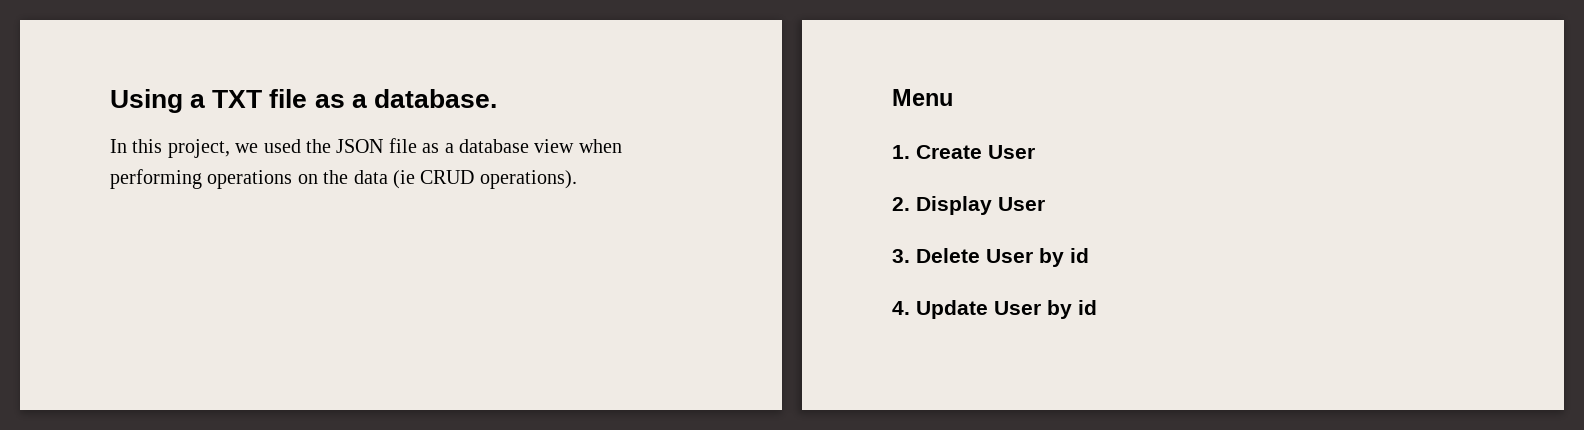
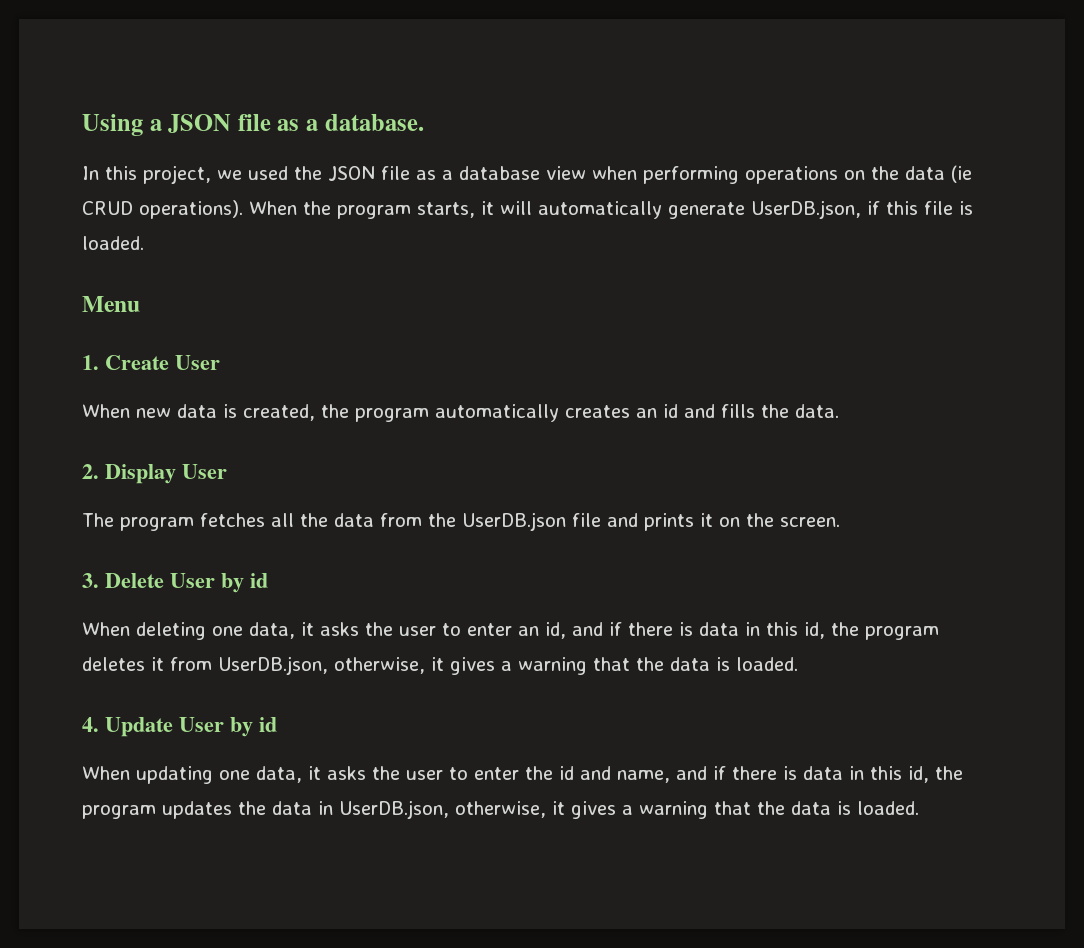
[212,90,263,108] TXT -> [168,114,232,133] JSON
[892,89,953,106] [892,145,1035,159] [892,196,1045,215] // Menu // 1. Create User // 2. Display User -> [249,200,973,219] [82,236,144,250] [82,296,140,312] [82,355,220,370] [82,404,839,422] [82,464,227,484] [82,512,840,531] When the program starts, it will automatically generate UserDB.json, if this file is loaded. // Menu // 1. Create User // When new data is created, the program automatically creates an id and fills the data. // 2. Display User // The program fetches all the data from the UserDB.json file and prints it on the screen.
(1089, 255) none -> [82,622,939,640] [82,656,798,675] // When deleting one data, it asks the user to enter an id, and if there is data in this id, the program deletes it from UserDB.json, otherwise, it gives a warning that the data is loaded.
(1097, 307) none -> [82,766,963,784] [82,800,919,819] // When updating one data, it asks the user to enter the id and name, and if there is data in this id, the program updates the data in UserDB.json, otherwise, it gives a warning that the data is loaded.

